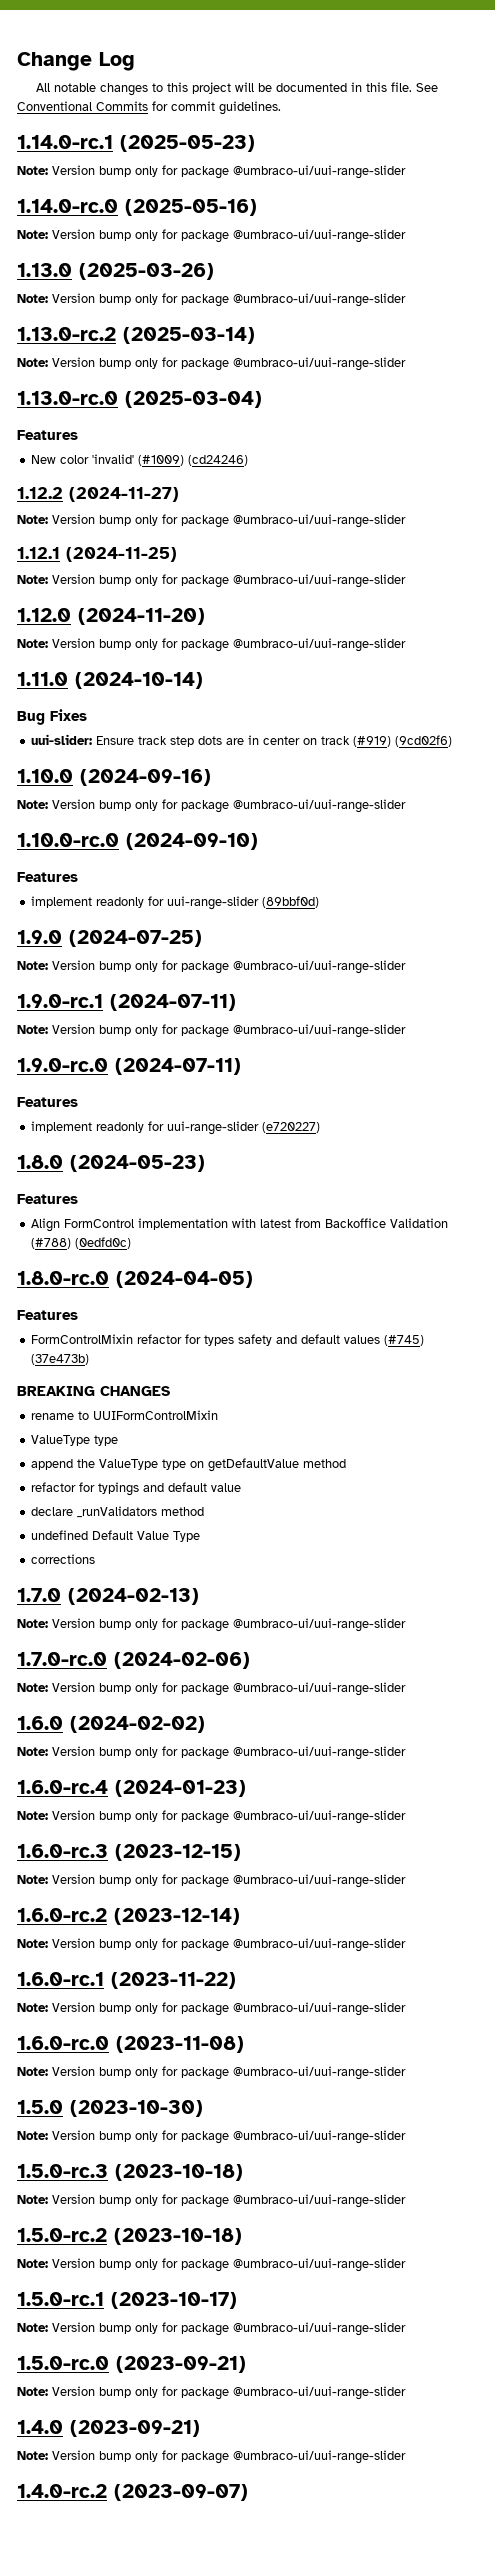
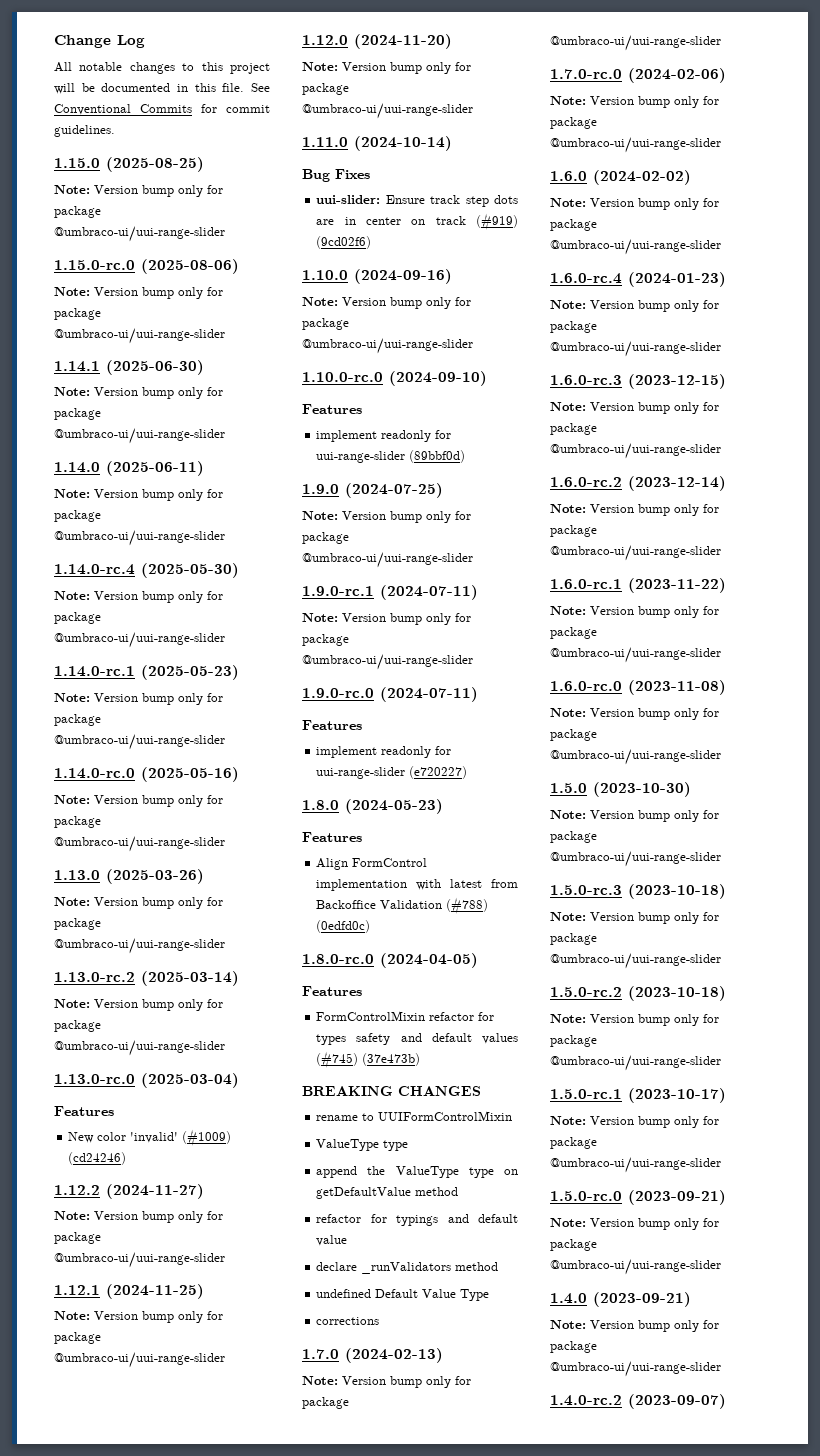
(281, 108) none -> [54,157,204,172] [54,185,223,197] [54,206,101,218] [54,226,225,242] [54,259,239,274] [54,287,223,299] [54,308,101,320] [54,328,225,344] [54,360,204,375] [54,387,223,399] [54,408,101,420] [54,428,225,444] [54,461,204,476] [54,489,223,501] [54,510,101,522] [54,530,225,546] [54,563,239,578] [54,591,223,603] [54,612,101,624] [54,632,225,648] // 1.15.0 (2025-08-25) // Note: Version bump only for package @umbraco-ui/uui-range-slider // 1.15.0-rc.0 (2025-08-06) // Note: Version bump only for package @umbraco-ui/uui-range-slider // 1.14.1 (2025-06-30) // Note: Version bump only for package @umbraco-ui/uui-range-slider // 1.14.0 (2025-06-11) // Note: Version bump only for package @umbraco-ui/uui-range-slider // 1.14.0-rc.4 (2025-05-30) // Note: Version bump only for package @umbraco-ui/uui-range-slider

